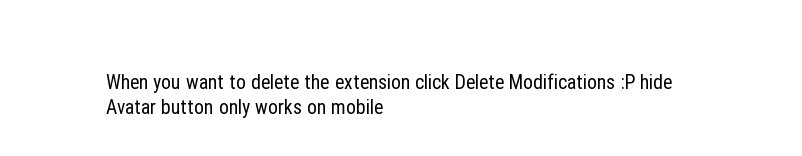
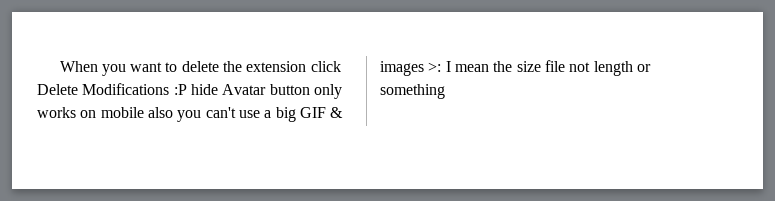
(384, 106) none -> [147,107,344,122] [380,60,651,76] [380,84,445,99] also you can't use a big GIF & images >: I mean the size file not length or something

